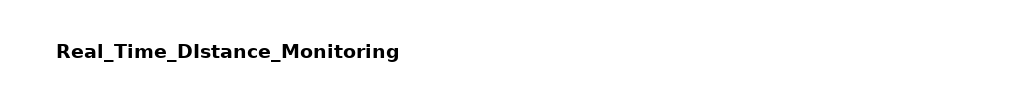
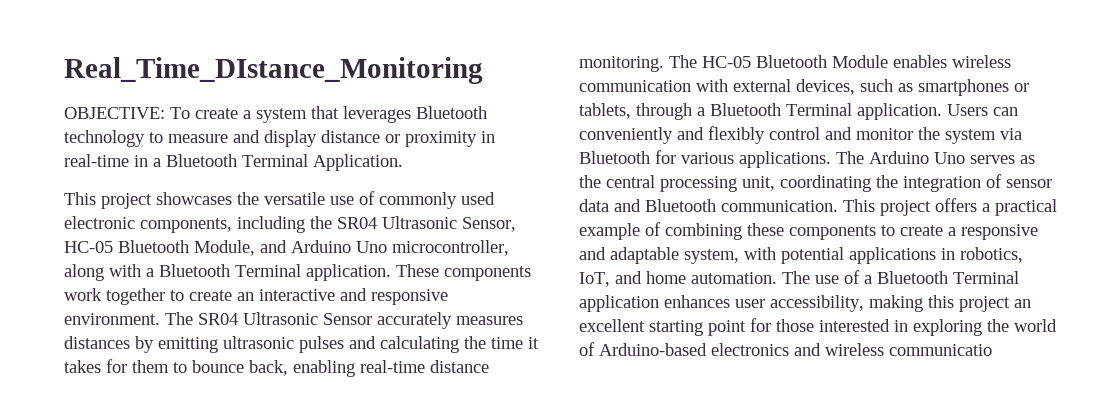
(400, 53) none -> [64,106,487,123] [64,130,495,147] [64,154,403,171] [64,191,495,209] [64,216,516,233] [64,240,509,256] [64,264,531,281] [64,288,448,305] [64,312,523,329] [64,336,539,353] [64,359,489,377] [579,55,1011,72] [579,79,1029,96] [579,103,1018,120] [579,126,1022,144] [579,150,1035,168] [579,174,1052,192] [579,198,1057,216] [579,222,1038,240] [579,247,1023,264] [579,270,1019,287] [579,295,1031,312] [579,318,1057,336] [579,342,992,356] // OBJECTIVE: To create a system that leverages Bluetooth technology to measure and display distance or proximity in real-time in a Bluetooth Terminal Application. // This project showcases the versatile use of commonly used electronic components, including the SR04 Ultrasonic Sensor, HC-05 Bluetooth Module, and Arduino Uno microcontroller, along with a Bluetooth Terminal application. These components work together to create an interactive and responsive environment. The SR04 Ultrasonic Sensor accurately measures distances by emitting ultrasonic pulses and calculating the time it takes for them to bounce back, enabling real-time distance monitoring. The HC-05 Bluetooth Module enables wireless communication with external devices, such as smartphones or tablets, through a Bluetooth Terminal application. Users can conveniently and flexibly control and monitor the system via Bluetooth for various applications. The Arduino Uno serves as the central processing unit, coordinating the integration of sensor data and Bluetooth communication. This project offers a practical example of combining these components to create a responsive and adaptable system, with potential applications in robotics, IoT, and home automation. The use of a Bluetooth Terminal application enhances user accessibility, making this project an excellent starting point for those interested in exploring the world of Arduino-based electronics and wireless communicatio

